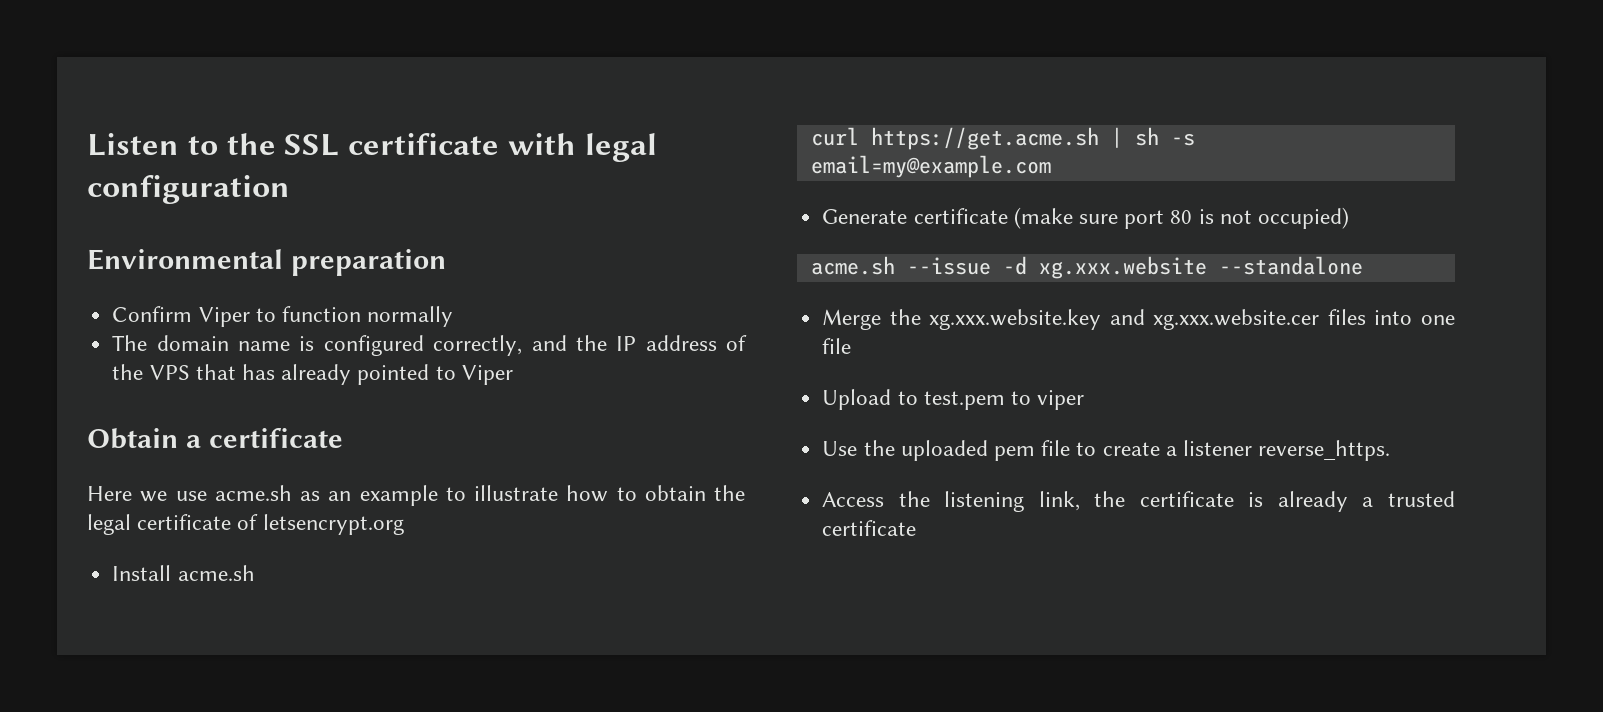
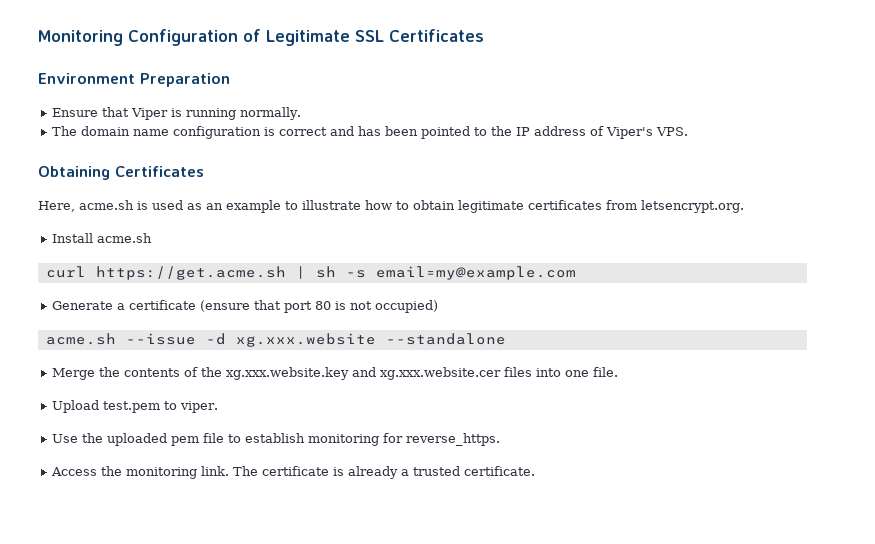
[87,133,657,162] [87,175,290,204] [87,249,446,276] [112,306,454,327] [112,335,748,356] [112,364,513,385] [87,428,343,449] [87,485,292,502] Listen to the SSL certificate with legal configuration // Environmental preparation // Confirm Viper to function normally // The domain name is configured correctly, and the IP address of the VPS that has already pointed to Viper // Obtain a certificate // Here we use acme.sh -> [38,29,484,46] [38,73,230,87] [52,107,302,120] [52,126,689,139] [38,166,204,180] [38,200,183,212] Monitoring Configuration of Legitimate SSL Certificates // Environment Preparation // Ensure that Viper is running normally. // The domain name configuration is correct and has been pointed to the IP address of Viper's VPS. // Obtaining Certificates // Here, acme.sh is used
[714,485,745,501] [87,514,404,535] the legal certificate of letsencrypt.org -> [458,200,744,213] legitimate certificates from letsencrypt.org.
[913,207,1118,229] certificate (make sure -> [117,300,282,312] a certificate (ensure that
(921, 317) none -> [124,367,223,377] contents of the
[822,338,852,354] file -> [593,367,619,377] file.
[897,391,918,405] to -> (100, 406) none
[1037,390,1085,410] viper -> [180,401,219,413] viper.
[1102,440,1252,456] create a listener -> [245,433,404,446] establish monitoring for
[944,491,1126,512] listening link, the -> [126,466,259,479] monitoring link. The
[822,520,917,536] certificate -> [464,466,536,476] certificate.

